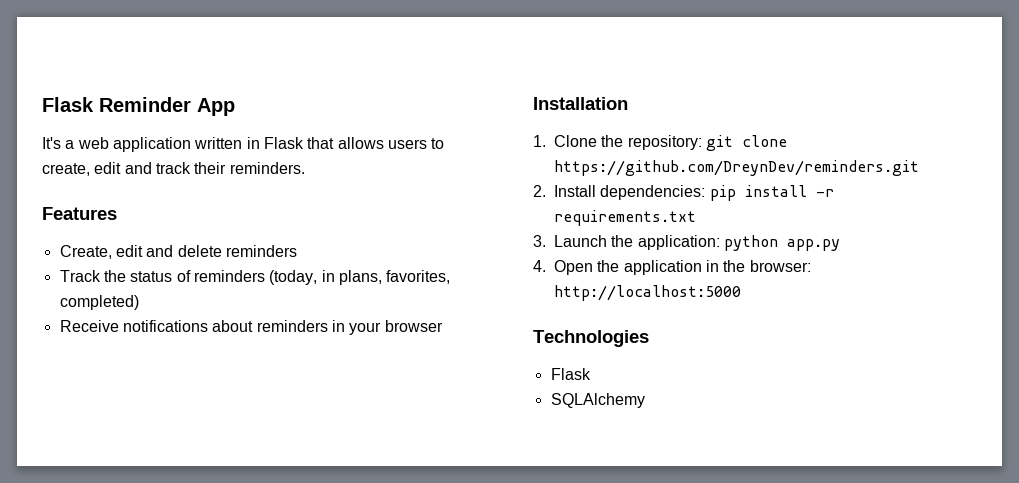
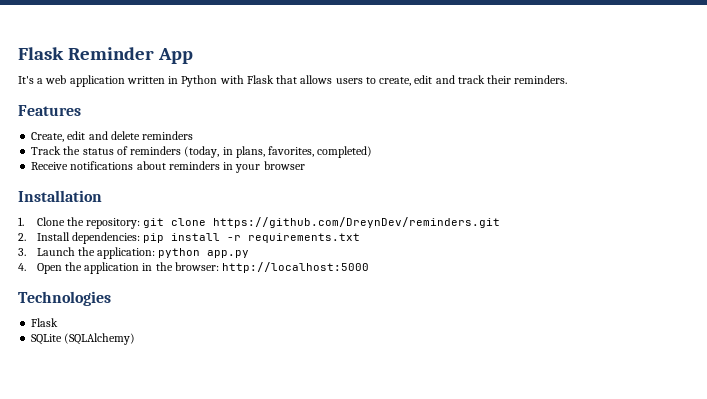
(260, 143) none -> [181,75,244,87] Python with
[550,393,645,408] SQLAlchemy -> [31,333,136,345] SQLite (SQLAlchemy)

